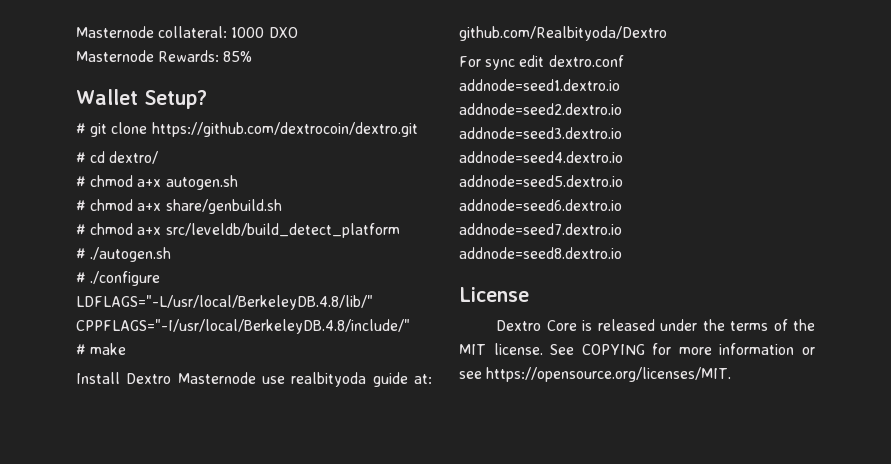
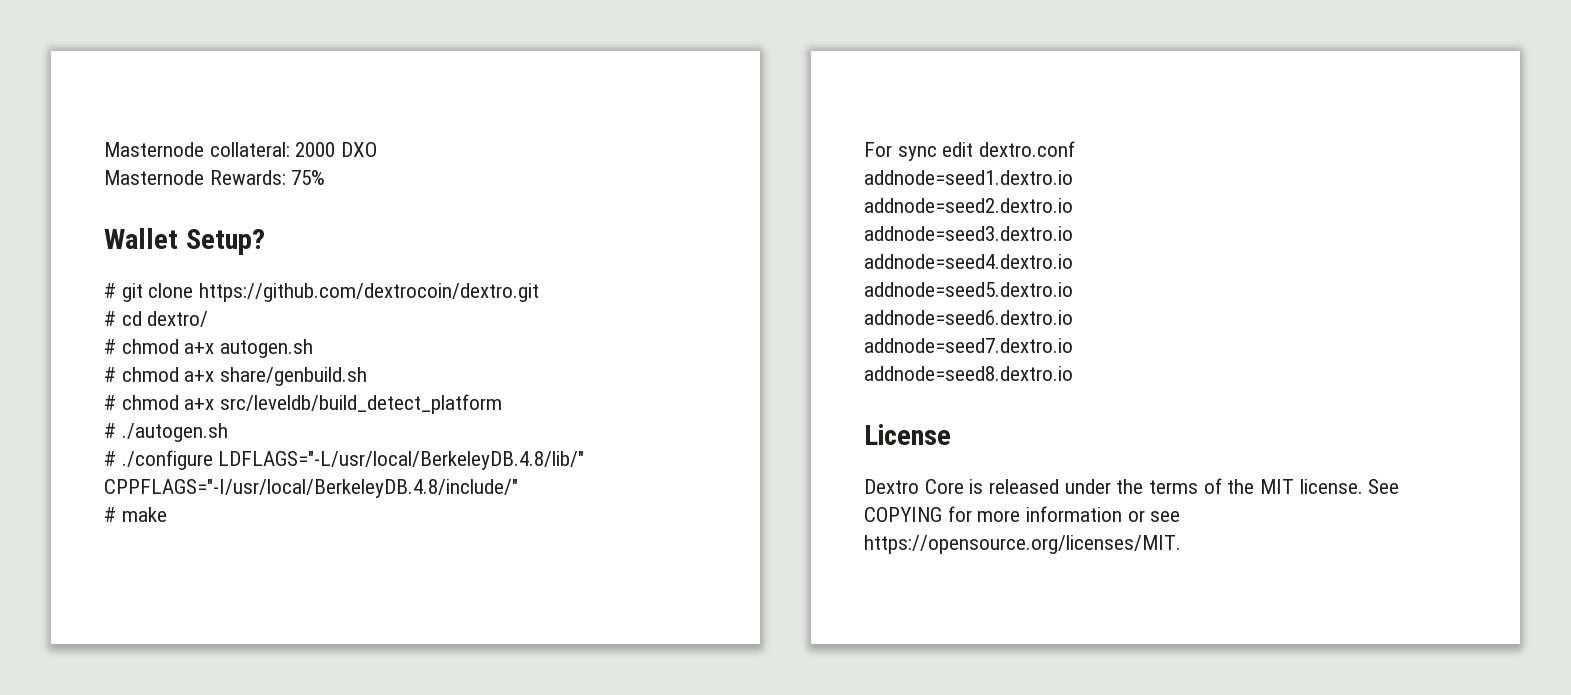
[231,27,265,38] 1000 -> [295,142,336,157] 2000
[223,51,253,62] 85% -> [291,170,326,185] 75%
[76,372,432,387] [459,26,667,41] // Install Dextro Masternode use realbityoda guide at: github.com/Realbityoda/Dextro -> (167, 514) none

